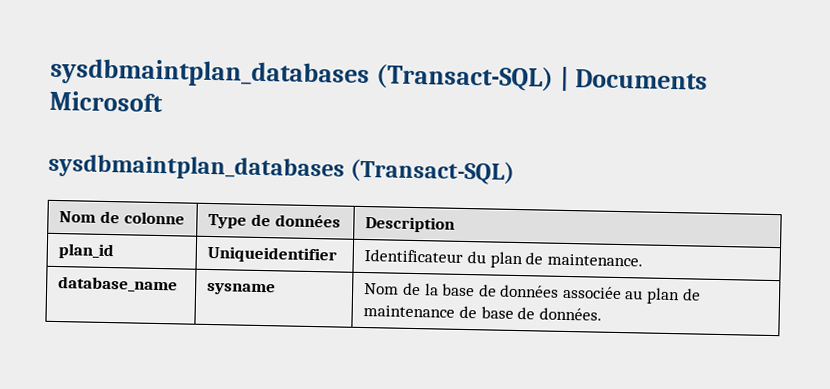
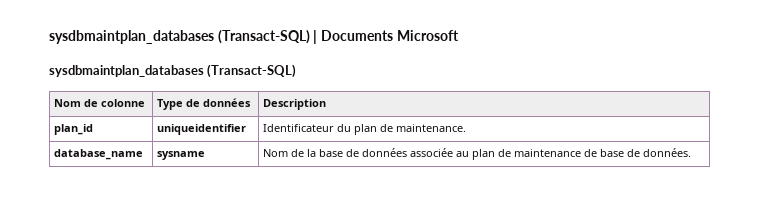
[207,245,338,264] Uniqueidentifier -> [157,124,247,135] uniqueidentifier

